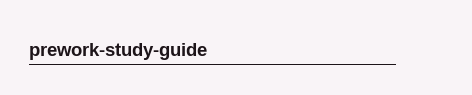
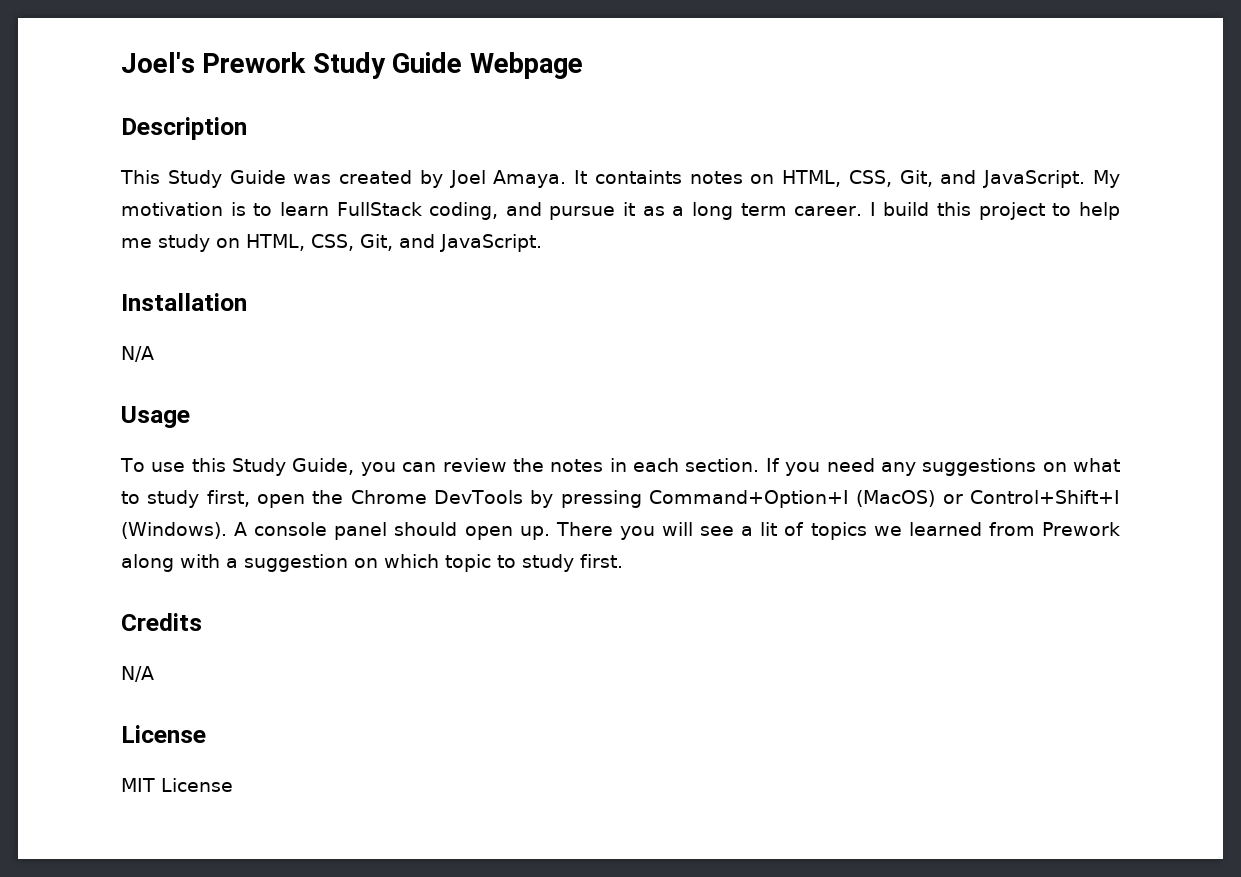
[29,43,207,60] prework-study-guide -> [121,52,583,79] [121,117,247,140] [120,170,1120,188] [121,202,1120,220] [121,234,542,252] [121,293,247,311] [121,346,154,362] [121,406,190,428] [120,458,1120,476] [121,490,1120,508] [121,522,1120,540] [121,554,623,572] [121,613,202,631] [121,666,154,682] [121,725,206,743] [121,778,233,792] Joel's Prework Study Guide Webpage // Description // This Study Guide was created by Joel Amaya. It containts notes on HTML, CSS, Git, and JavaScript. My motivation is to learn FullStack coding, and pursue it as a long term career. I build this project to help me study on HTML, CSS, Git, and JavaScript. // Installation // N/A // Usage // To use this Study Guide, you can review the notes in each section. If you need any suggestions on what to study first, open the Chrome DevTools by pressing Command+Option+I (MacOS) or Control+Shift+I (Windows). A console panel should open up. There you will see a lit of topics we learned from Prework along with a suggestion on which topic to study first. // Credits // N/A // License // MIT License

